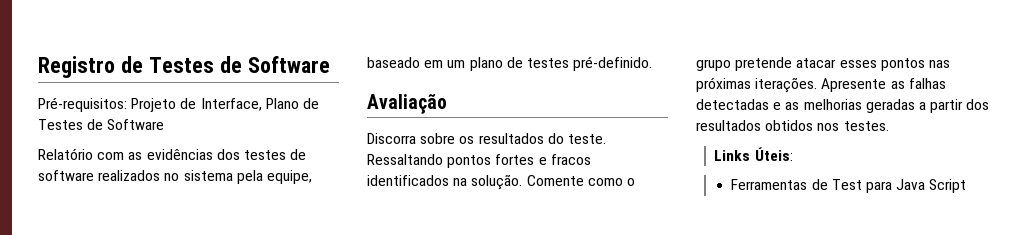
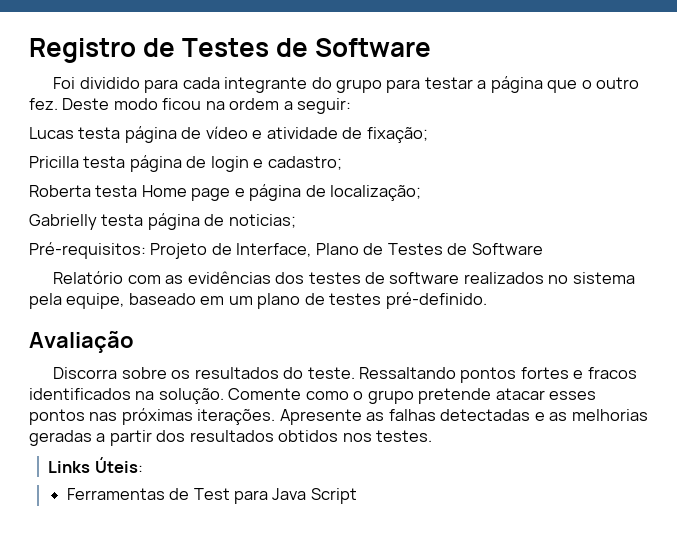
(330, 64) none -> [53,76,640,93] [29,98,352,114] [29,126,428,143] [29,155,342,172] [29,184,422,201] [29,213,296,230] // Foi dividido para cada integrante do grupo para testar a página que o outro fez. Deste modo ficou na ordem a seguir: // Lucas testa página de vídeo e atividade de fixação; // Pricilla testa página de login e cadastro; // Roberta testa Home page e página de localização; // Gabrielly testa página de noticias;

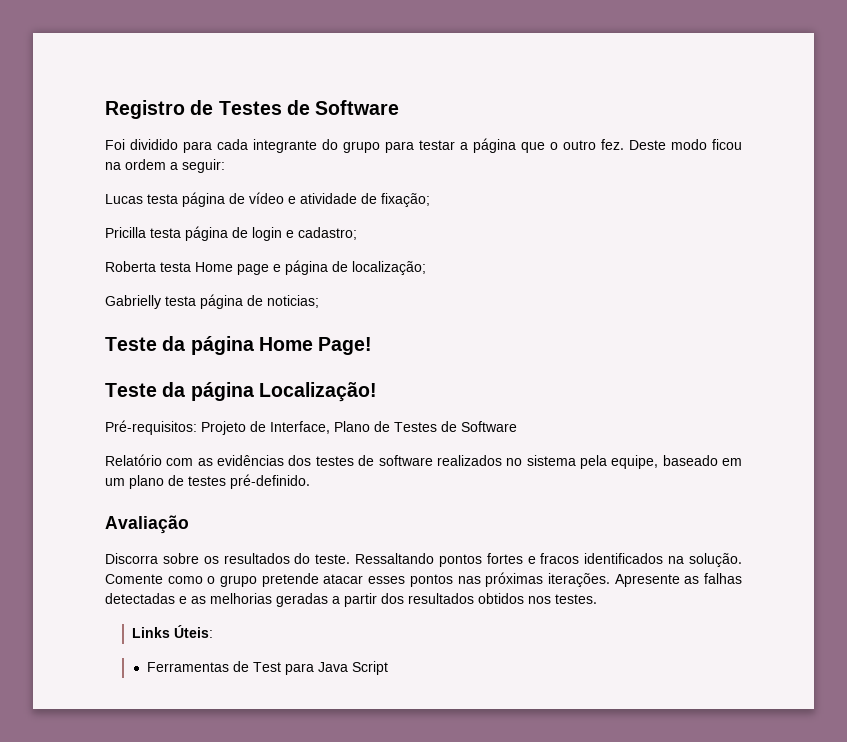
(296, 221) none -> [105,336,373,355] [105,382,377,402] // Teste da página Home Page! // Teste da página Localização!

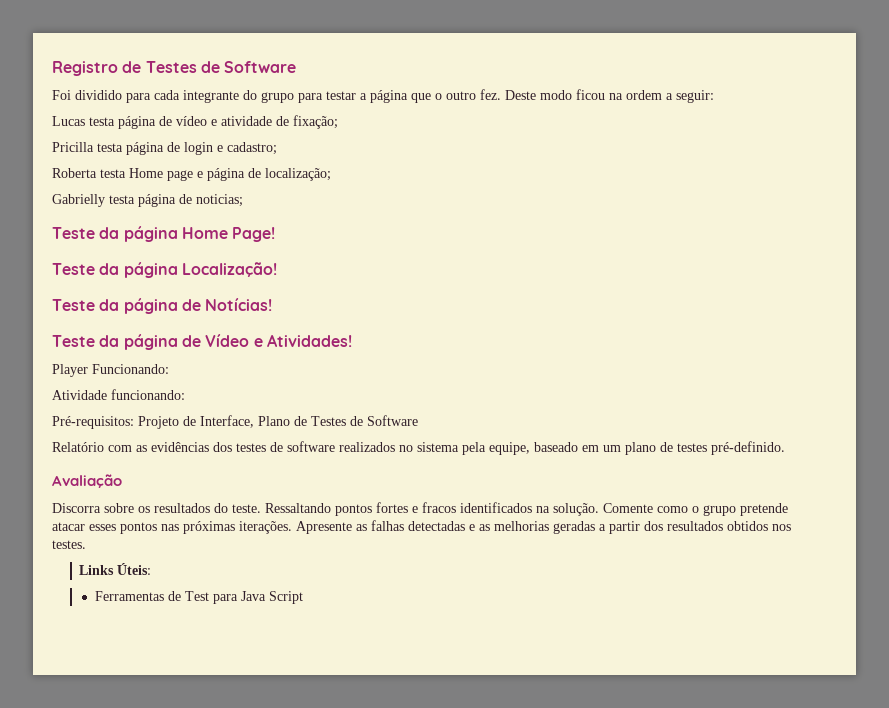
(377, 392) none -> [52,298,273,314] [52,334,352,350] [52,364,169,377] [52,389,185,400] // Teste da página de Notícias! // Teste da página de Vídeo e Atividades! // Player Funcionando: // Atividade funcionando:

